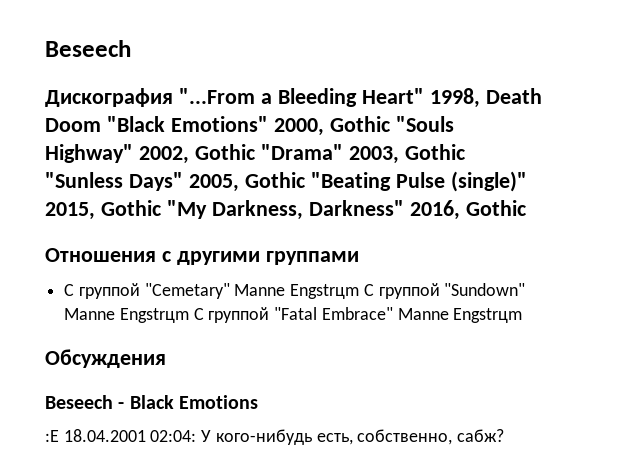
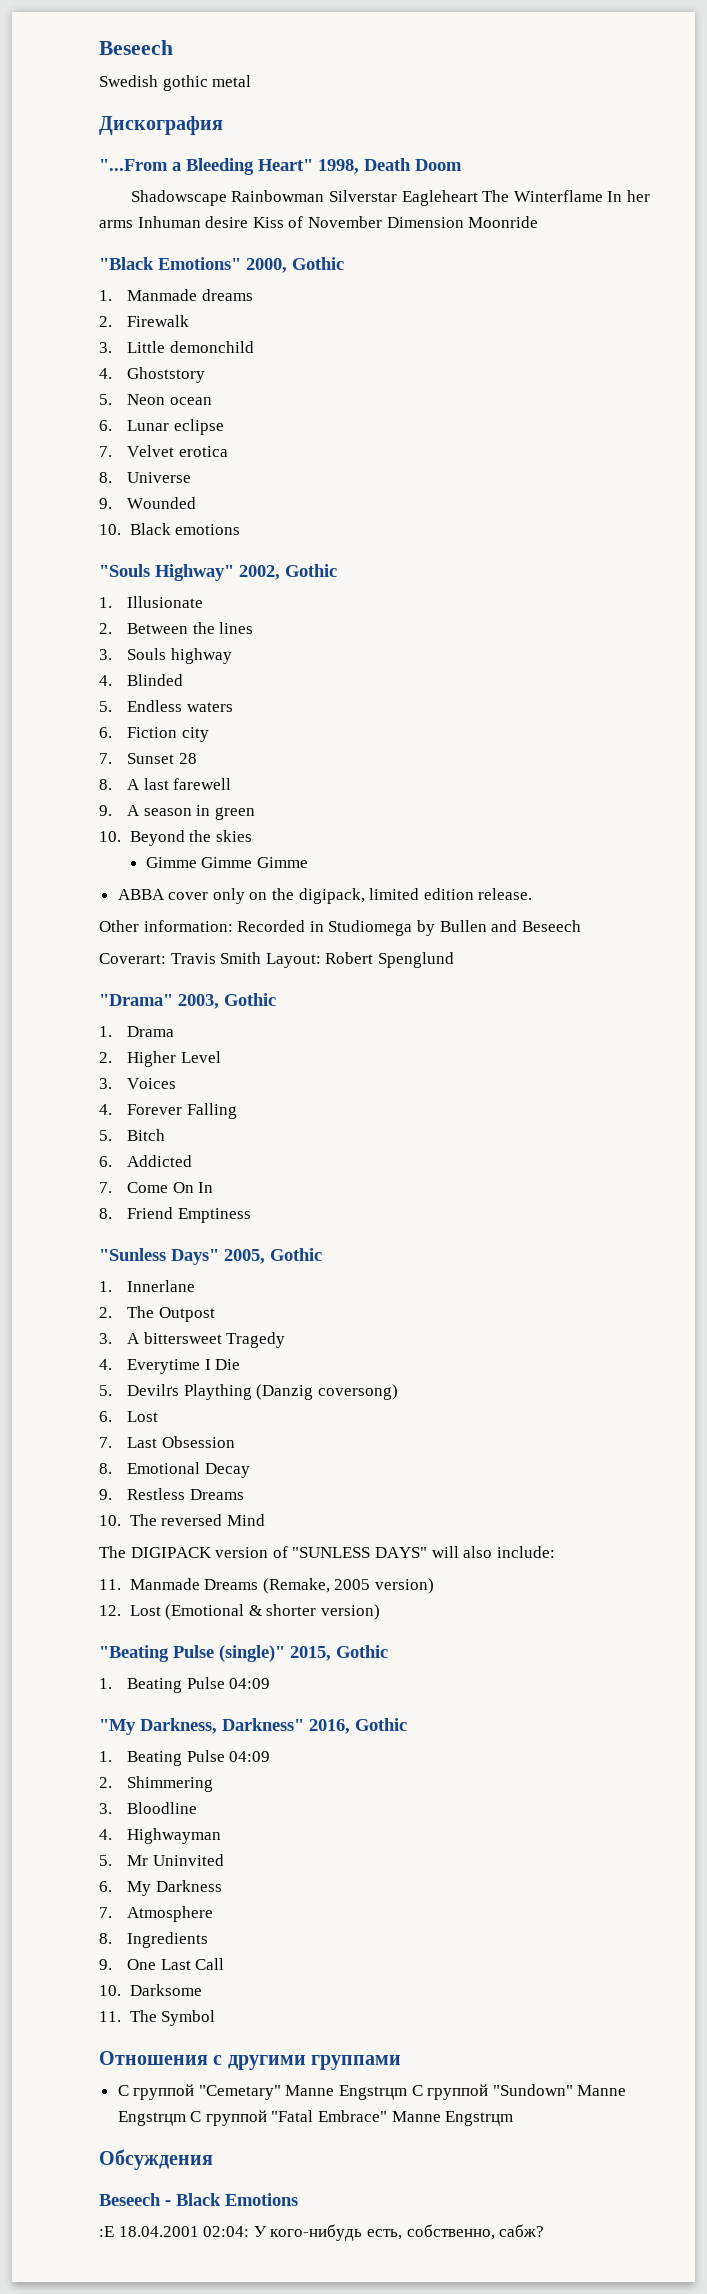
[45,40,131,57] Beseech -> [99,40,173,55] [99,75,252,91] Beseech // Swedish gothic metal
(173, 97) none -> (223, 125) //
[106,116,454,136] [45,144,465,164] [45,172,305,192] "Black Emotions" 2000, Gothic "Souls Highway" 2002, Gothic "Drama" 2003, Gothic "Sunless Days" 2005, Gothic -> [130,190,650,206] [99,216,539,228] [99,257,344,273] [99,289,253,301] [99,315,190,327] [99,341,254,353] [99,367,206,383] [99,394,212,405] [99,419,224,435] [99,445,228,457] [99,472,192,483] [99,497,197,509] [99,523,241,535] [99,564,337,581] [99,596,204,608] [99,622,254,634] [99,648,232,664] [99,674,184,686] [99,700,233,712] [99,727,209,742] [99,753,197,764] [99,778,232,790] [99,805,255,820] [99,830,252,846] [145,857,308,868] [117,888,533,904] [99,920,581,936] [99,952,454,968] [99,993,276,1009] [99,1026,175,1037] [99,1051,221,1067] [99,1078,177,1089] [99,1103,237,1119] [99,1129,166,1141] [99,1155,193,1167] [99,1182,214,1193] [99,1207,251,1223] [99,1248,322,1265] [99,1280,196,1292] [99,1306,215,1322] [99,1332,286,1348] [99,1359,241,1374] [99,1384,398,1400] [99,1411,159,1422] [99,1436,235,1448] [99,1462,250,1478] [99,1488,244,1500] [99,1514,265,1526] [99,1546,555,1558] [99,1578,434,1594] [99,1604,380,1620] // Shadowscape Rainbowman Silverstar Eagleheart The Winterflame In her arms Inhuman desire Kiss of November Dimension Moonride // "Black Emotions" 2000, Gothic // 1. Manmade dreams // 2. Firewalk // 3. Little demonchild // 4. Ghoststory // 5. Neon ocean // 6. Lunar eclipse // 7. Velvet erotica // 8. Universe // 9. Wounded // 10. Black emotions // "Souls Highway" 2002, Gothic // 1. Illusionate // 2. Between the lines // 3. Souls highway // 4. Blinded // 5. Endless waters // 6. Fiction city // 7. Sunset 28 // 8. A last farewell // 9. A season in green // 10. Beyond the skies // Gimme Gimme Gimme // ABBA cover only on the digipack, limited edition release. // Other information: Recorded in Studiomega by Bullen and Beseech // Coverart: Travis Smith Layout: Robert Spеnglund // "Drama" 2003, Gothic // 1. Drama // 2. Higher Level // 3. Voices // 4. Forever Falling // 5. Bitch // 6. Addicted // 7. Come On In // 8. Friend Emptiness // "Sunless Days" 2005, Gothic // 1. Innerlane // 2. The Outpost // 3. A bittersweet Tragedy // 4. Everytime I Die // 5. Devilґs Plaything (Danzig coversong) // 6. Lost // 7. Last Obsession // 8. Emotional Decay // 9. Restless Dreams // 10. The reversed Mind // The DIGIPACK version of "SUNLESS DAYS" will also include: // 11. Manmade Dreams (Remake, 2005 version) // 12. Lost (Emotional & shorter version) //
(161, 208) none -> [99,1677,271,1693] // 1. Beating Pulse 04:09 //
(526, 208) none -> [99,1750,271,1766] [99,1776,214,1792] [99,1802,198,1814] [99,1828,222,1844] [99,1854,224,1866] [99,1880,222,1896] [99,1906,214,1922] [99,1932,209,1948] [99,1958,225,1970] [99,1984,202,1996] [99,2010,216,2026] // 1. Beating Pulse 04:09 // 2. Shimmering // 3. Bloodline // 4. Highwayman // 5. Mr Uninvited // 6. My Darkness // 7. Atmosphere // 8. Ingredients // 9. One Last Call // 10. Darksome // 11. The Symbol

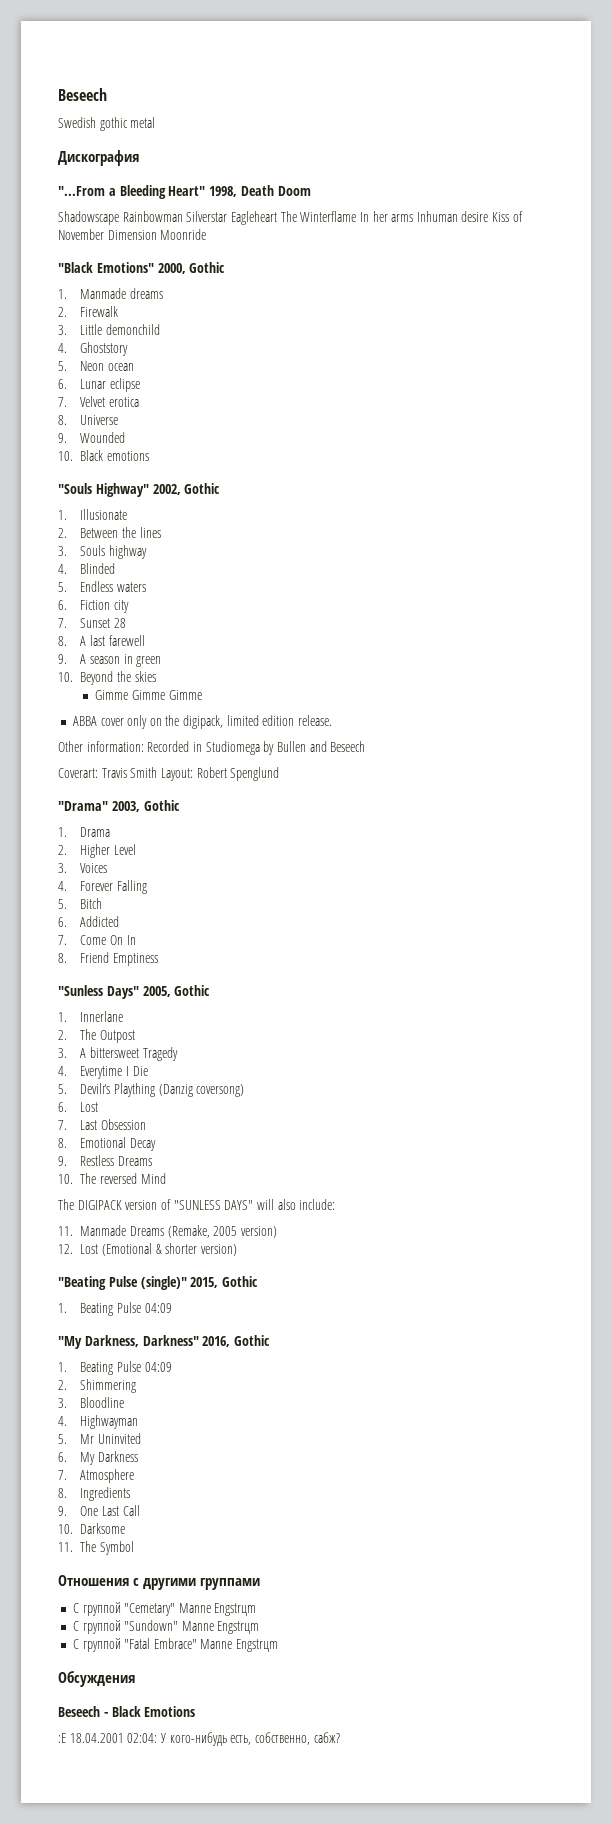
(408, 2092) none -> (257, 1609) //
(186, 2118) none -> (260, 1627) //

